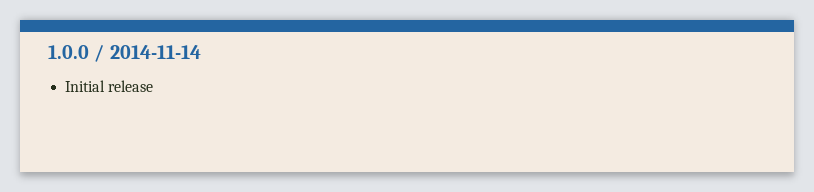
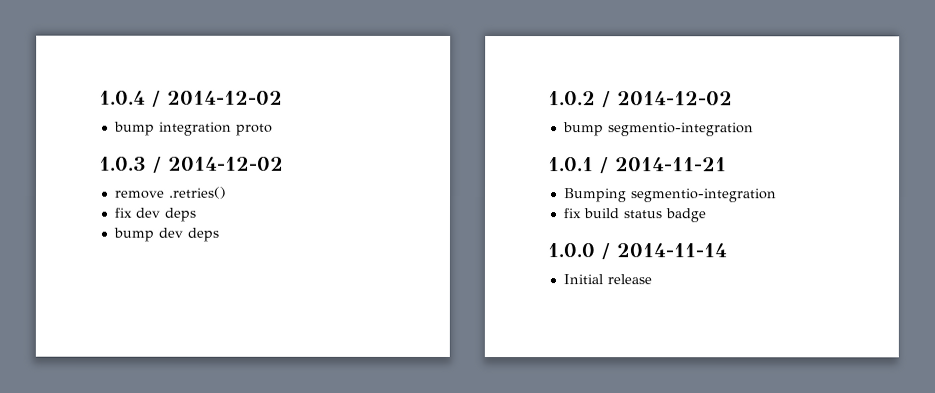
(48, 52) none -> [99,90,283,107] [113,121,273,136] [99,156,284,173] [113,186,227,199] [113,207,196,222] [112,227,219,242] [548,91,733,108] [562,122,754,137] [548,157,727,174] [562,188,777,203] [562,208,706,223] 1.0.4 / 2014-12-02 // bump integration proto // 1.0.3 / 2014-12-02 // remove .retries() // fix dev deps // bump dev deps // 1.0.2 / 2014-12-02 // bump segmentio-integration // 1.0.1 / 2014-11-21 // Bumping segmentio-integration // fix build status badge //

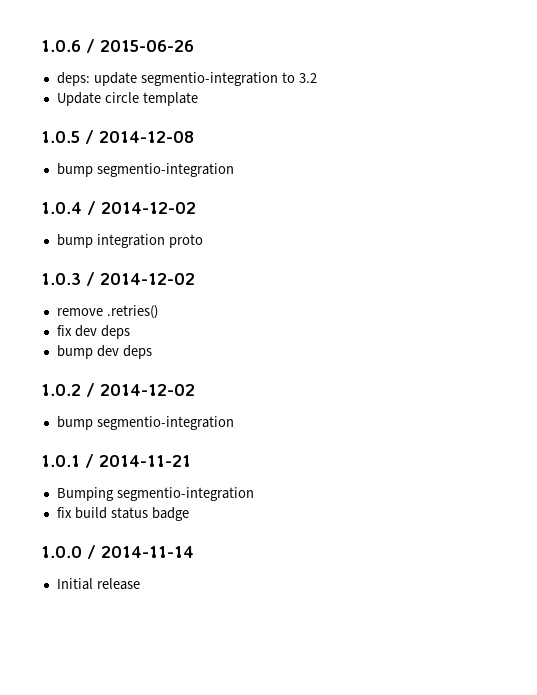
(99, 97) none -> [41,39,194,53] [56,72,317,86] [56,92,198,106] [41,130,194,144] [56,163,234,177] 1.0.6 / 2015-06-26 // deps: update segmentio-integration to 3.2 // Update circle template // 1.0.5 / 2014-12-08 // bump segmentio-integration //

